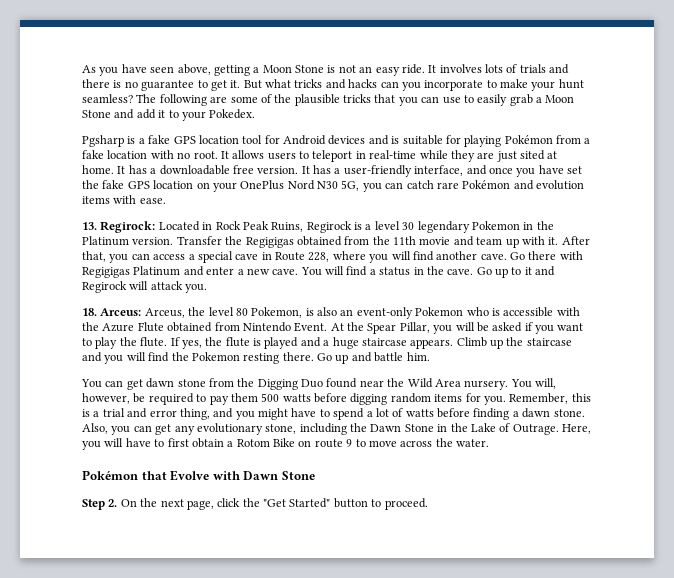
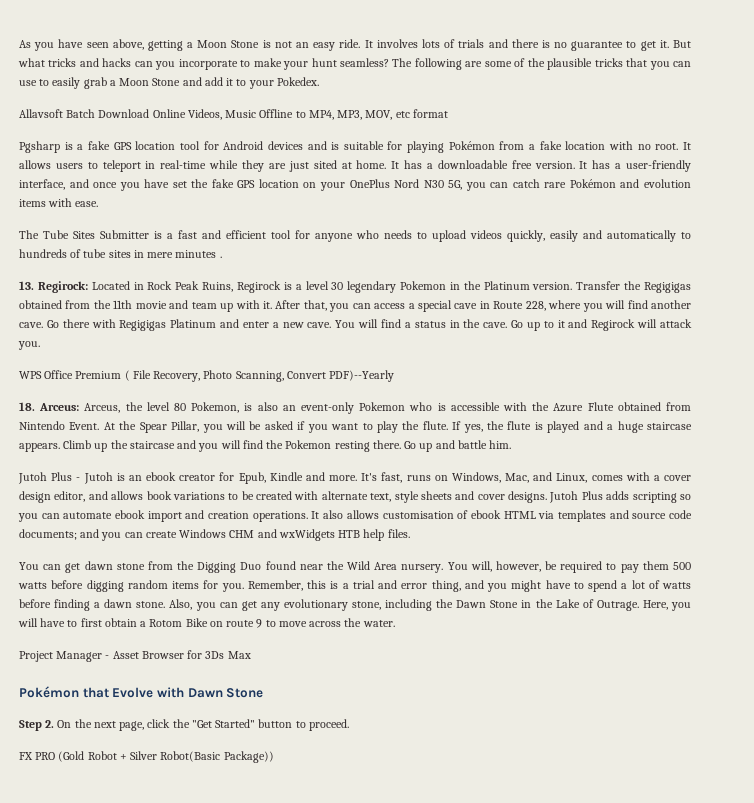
(256, 114) none -> [19,109,448,120] // Allavsoft Batch Download Online Videos, Music Offline to MP4, MP3, MOV, etc format
(166, 201) none -> [19,230,691,242] [19,249,222,258] // The Tube Sites Submitter is a fast and efficient tool for anyone who needs to upload videos quickly, easily and automatically to hundreds of tube sites in mere minutes .
(208, 288) none -> [19,370,395,382] // WPS Office Premium ( File Recovery, Photo Scanning, Convert PDF)--Yearly
(430, 356) none -> [18,472,691,484] [19,491,691,503] [18,510,693,522] [19,529,410,541] // Jutoh Plus - Jutoh is an ebook creator for Epub, Kindle and more. It's fast, runs on Windows, Mac, and Linux, comes with a cover design editor, and allows book variations to be created with alternate text, style sheets and cover designs. Jutoh Plus adds scripting so you can automate ebook import and creation operations. It also allows customisation of ebook HTML via templates and source code documents; and you can create Windows CHM and wxWidgets HTB help files.
(489, 443) none -> [19,650,251,662] // Project Manager - Asset Browser for 3Ds Max
(428, 504) none -> [19,751,274,763] // FX PRO (Gold Robot + Silver Robot(Basic Package))

